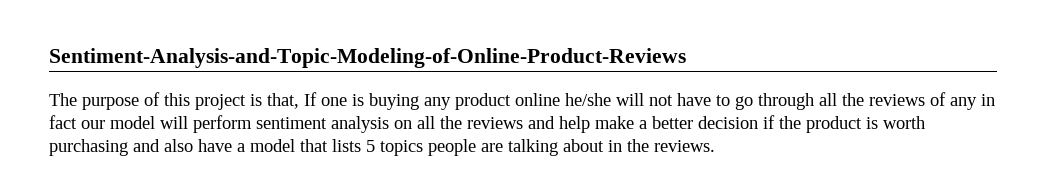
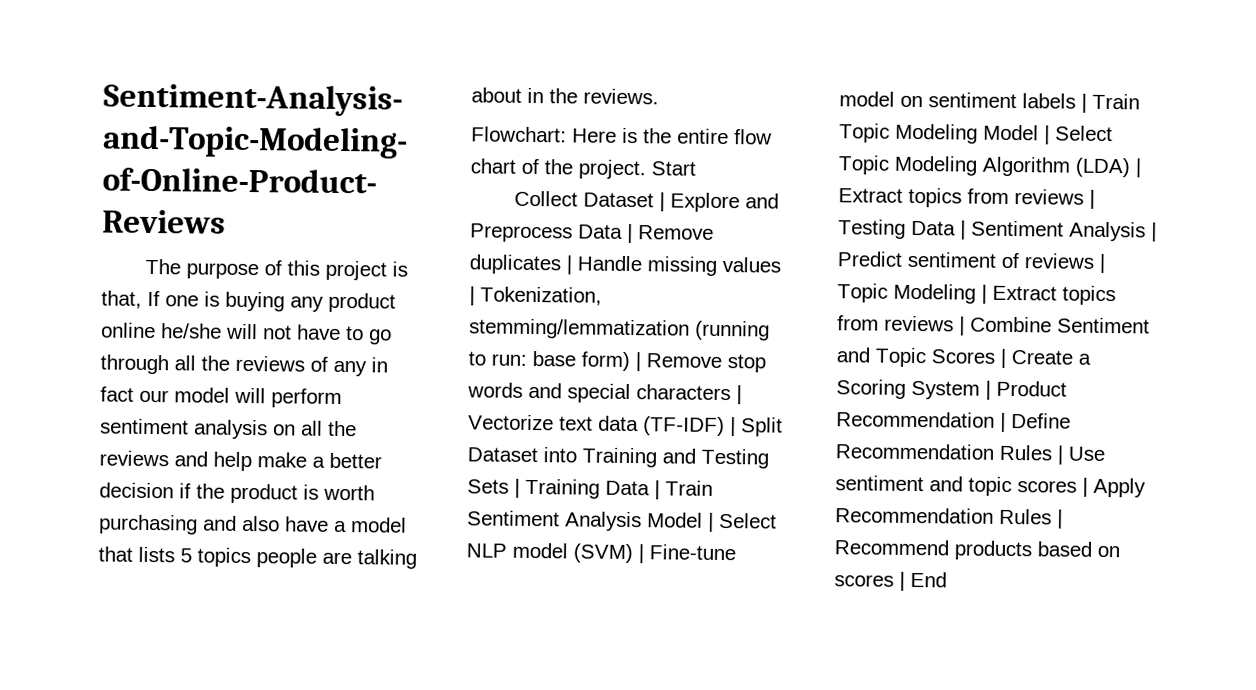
(715, 146) none -> [471,126,772,145] [470,158,696,180] [514,190,780,213] [470,223,714,244] [469,254,781,276] [469,286,602,306] [469,318,770,341] [468,351,766,373] [467,382,742,405] [468,414,783,437] [467,447,769,469] [467,478,713,500] [467,510,777,532] [466,542,736,564] [839,91,1140,113] [839,123,1113,145] [838,155,1141,178] [838,187,1095,209] [838,219,1157,242] [837,251,1105,273] [837,283,1116,306] [837,315,1150,336] [836,347,1091,368] [836,379,1067,400] [836,411,1071,432] [835,443,1105,465] [835,475,1146,498] [835,507,1063,529] [834,539,1120,561] [834,571,947,591] // Flowchart: Here is the entire flow chart of the project. Start // Collect Dataset | Explore and Preprocess Data | Remove duplicates | Handle missing values | Tokenization, stemming/lemmatization (running to run: base form) | Remove stop words and special characters | Vectorize text data (TF-IDF) | Split Dataset into Training and Testing Sets | Training Data | Train Sentiment Analysis Model | Select NLP model (SVM) | Fine-tune model on sentiment labels | Train Topic Modeling Model | Select Topic Modeling Algorithm (LDA) | Extract topics from reviews | Testing Data | Sentiment Analysis | Predict sentiment of reviews | Topic Modeling | Extract topics from reviews | Combine Sentiment and Topic Scores | Create a Scoring System | Product Recommendation | Define Recommendation Rules | Use sentiment and topic scores | Apply Recommendation Rules | Recommend products based on scores | End

